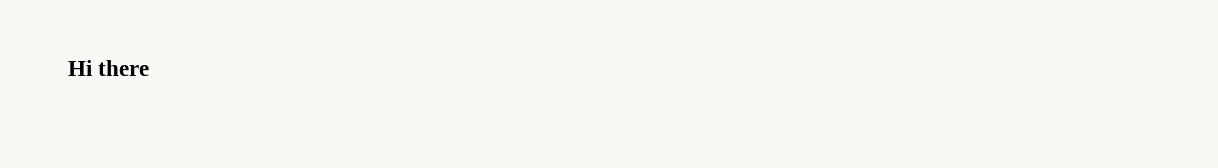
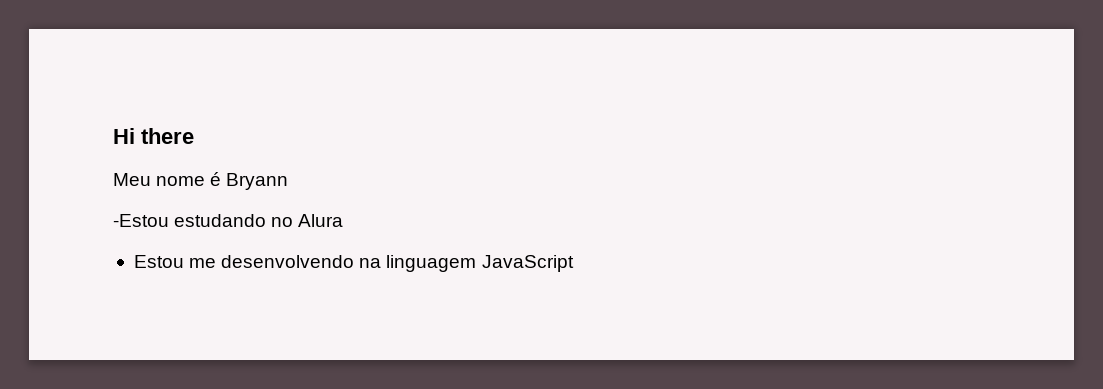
(150, 68) none -> [113,172,289,190] [113,214,344,227] [133,255,574,272] // Meu nome é Bryann // -Estou estudando no Alura // Estou me desenvolvendo na linguagem JavaScript

